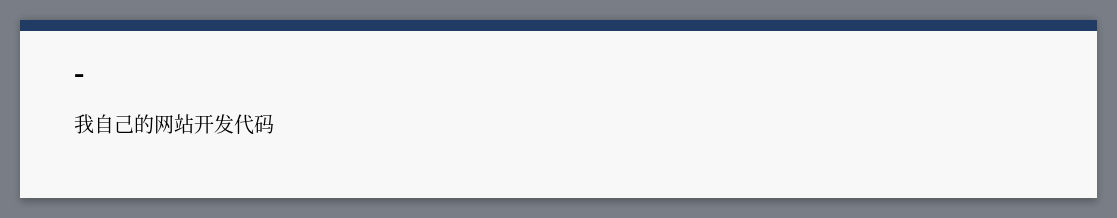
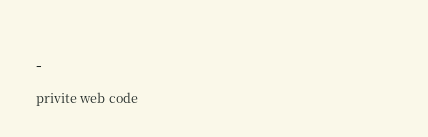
[74,114,274,135] 我自己的网站开发代码 -> [36,92,138,106] privite web code

